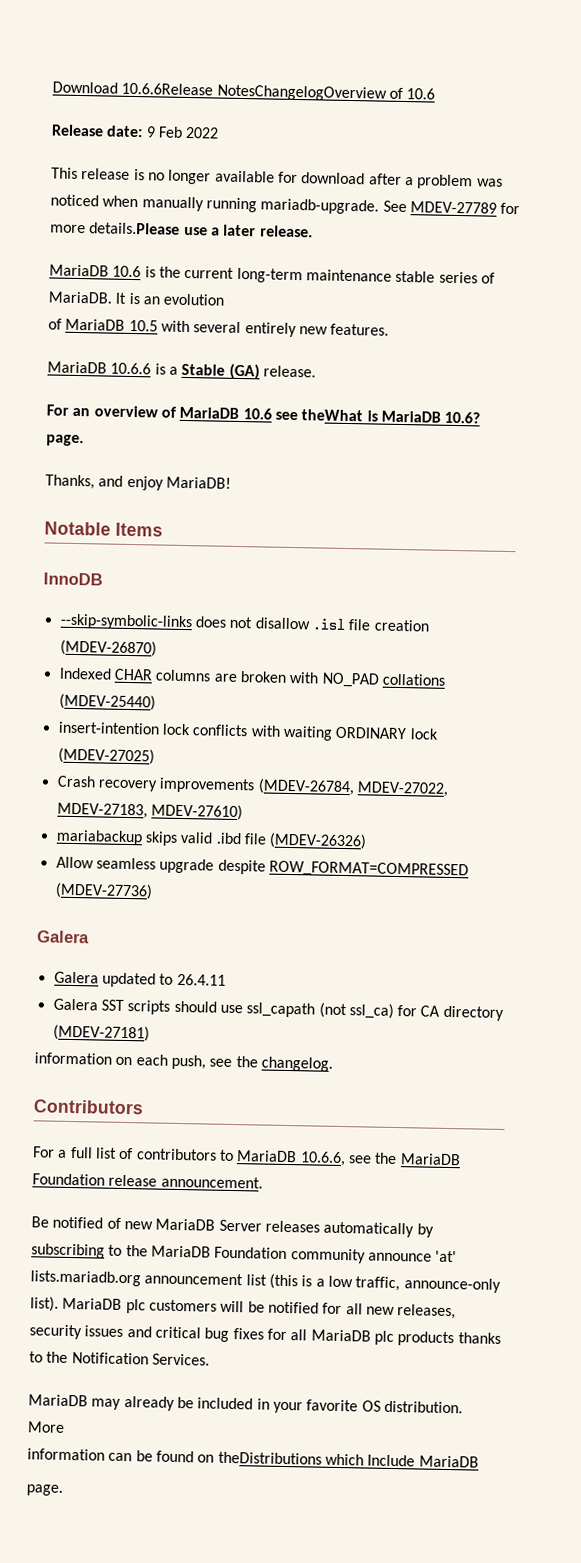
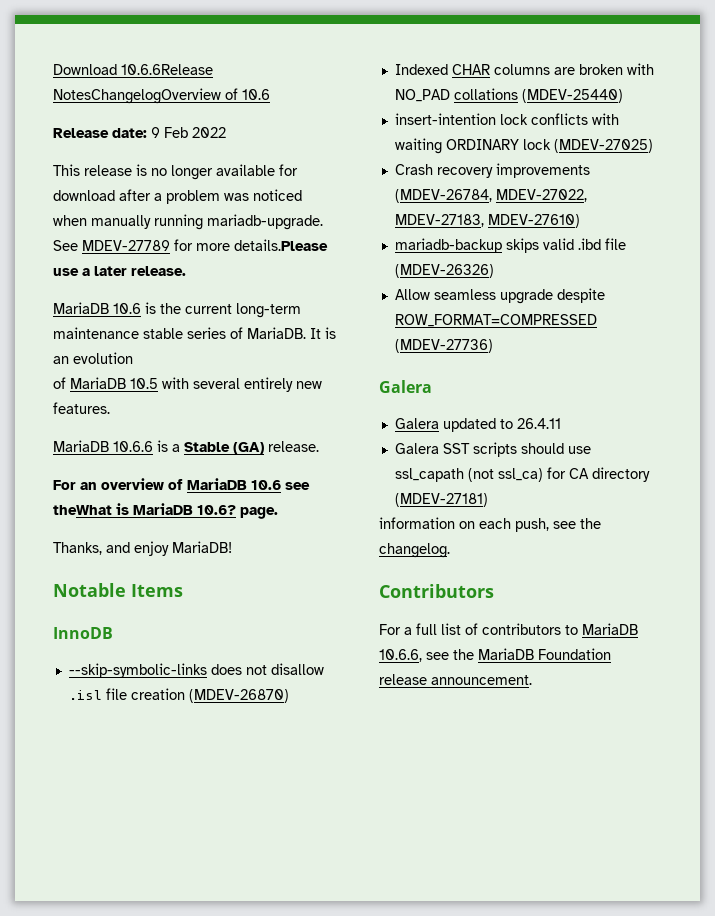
[55,829,143,846] mariabackup -> [394,238,502,253] mariadb-backup
[31,1216,434,1238] [31,1243,458,1264] [30,1270,501,1293] [30,1296,457,1320] [29,1324,501,1347] [29,1351,210,1366] [28,1394,463,1414] [27,1421,65,1433] [27,1448,479,1468] [26,1484,63,1496] // Be notified of new MariaDB Server releases automatically by subscribing to the MariaDB Foundation community announce 'at' lists.mariadb.org announcement list (this is a low traffic, announce-only list). MariaDB plc customers will be notified for all new releases, security issues and critical bug fixes for all MariaDB plc products thanks to the Notification Services. // MariaDB may already be included in your favorite OS distribution. More // information can be found on theDistributions which Include MariaDB // page. -> (532, 680) none

